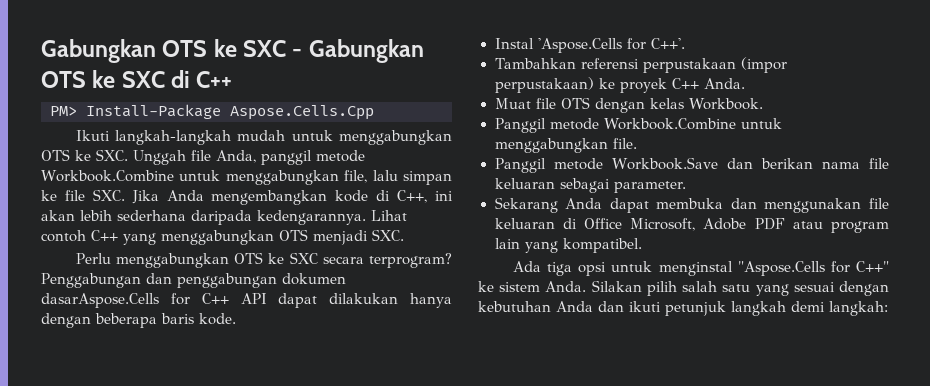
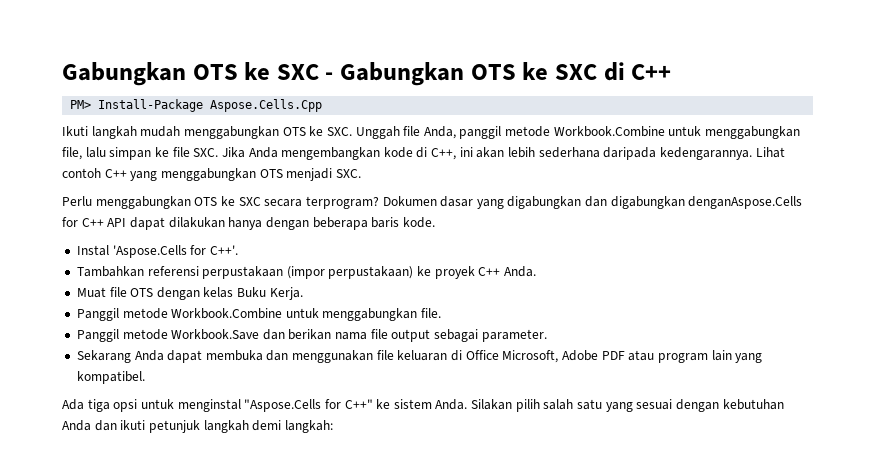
[115,130,333,145] langkah-langkah mudah untuk -> [91,126,181,139] langkah mudah
[41,273,346,288] [41,293,159,308] Penggabungan dan penggabungan dokumen dasarAspose.Cells -> [382,196,803,209] Dokumen dasar yang digabungkan dan digabungkan denganAspose.Cells
[688,98,764,110] Workbook. -> [237,287,303,300] Buku Kerja.
[494,178,555,189] keluaran -> [391,329,431,342] output

